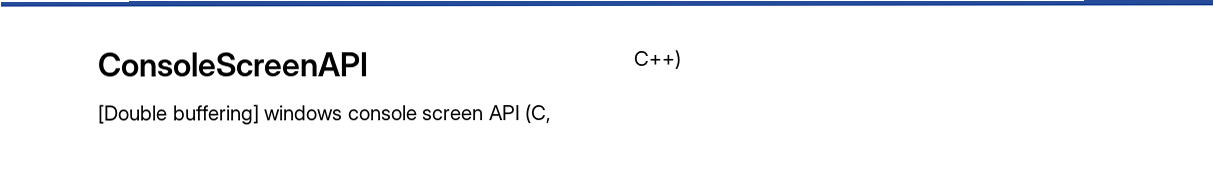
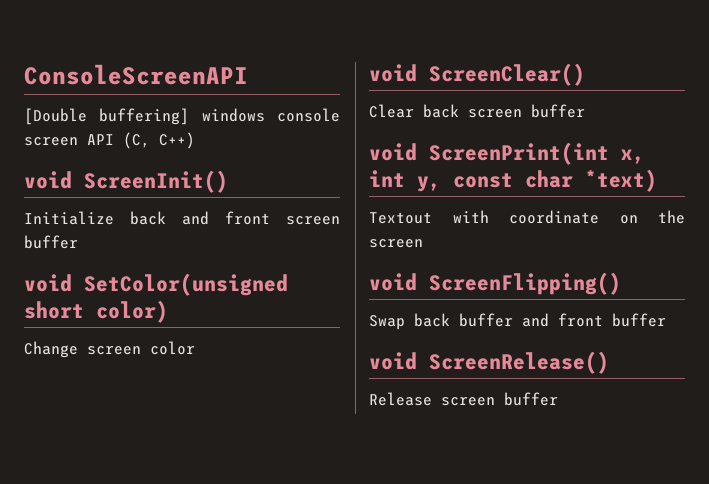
(681, 59) none -> [24,170,228,193] [24,211,340,225] [24,235,78,249] [24,273,288,296] [24,300,168,323] [24,341,195,358] [369,63,585,86] [369,104,585,118] [369,142,645,165] [369,169,657,192] [369,210,685,224] [369,239,423,248] [369,272,621,295] [369,313,666,330] [369,351,609,374] [369,392,558,406] // void ScreenInit() // Initialize back and front screen buffer // void SetColor(unsigned short color) // Change screen color // void ScreenClear() // Clear back screen buffer // void ScreenPrint(int x, int y, const char *text) // Textout with coordinate on the screen // void ScreenFlipping() // Swap back buffer and front buffer // void ScreenRelease() // Release screen buffer

